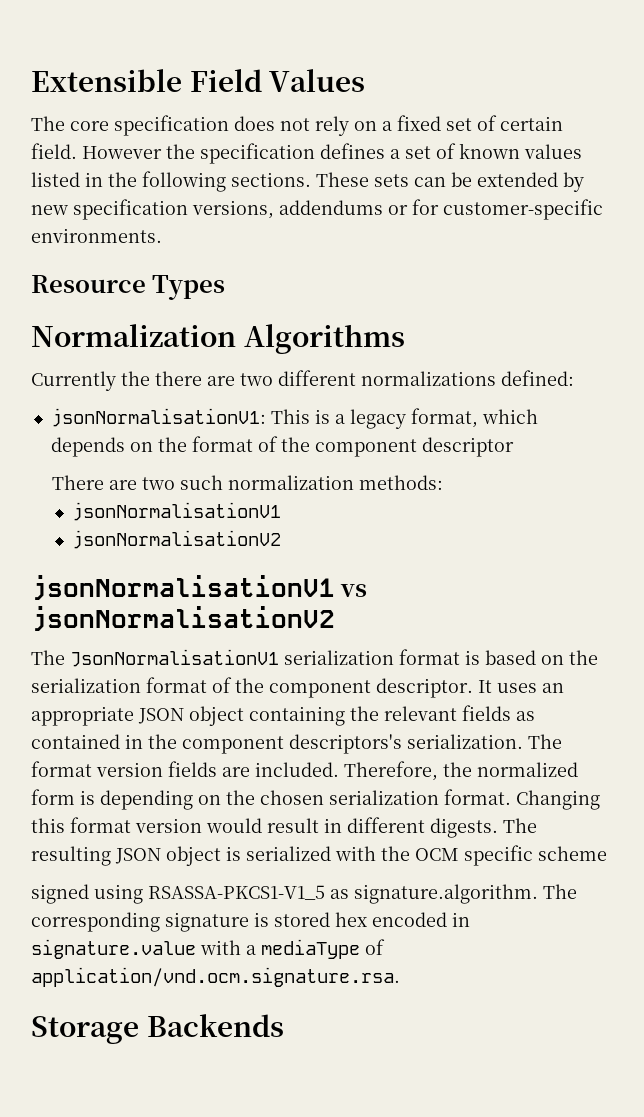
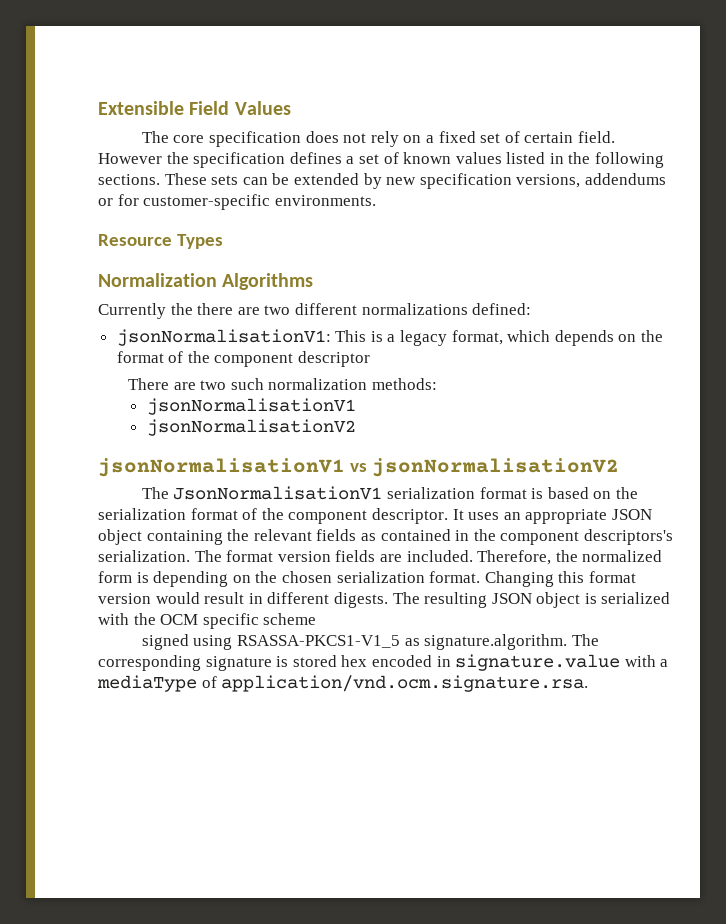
[31,1014,284,1044] // Storage Backends -> (589, 683) none

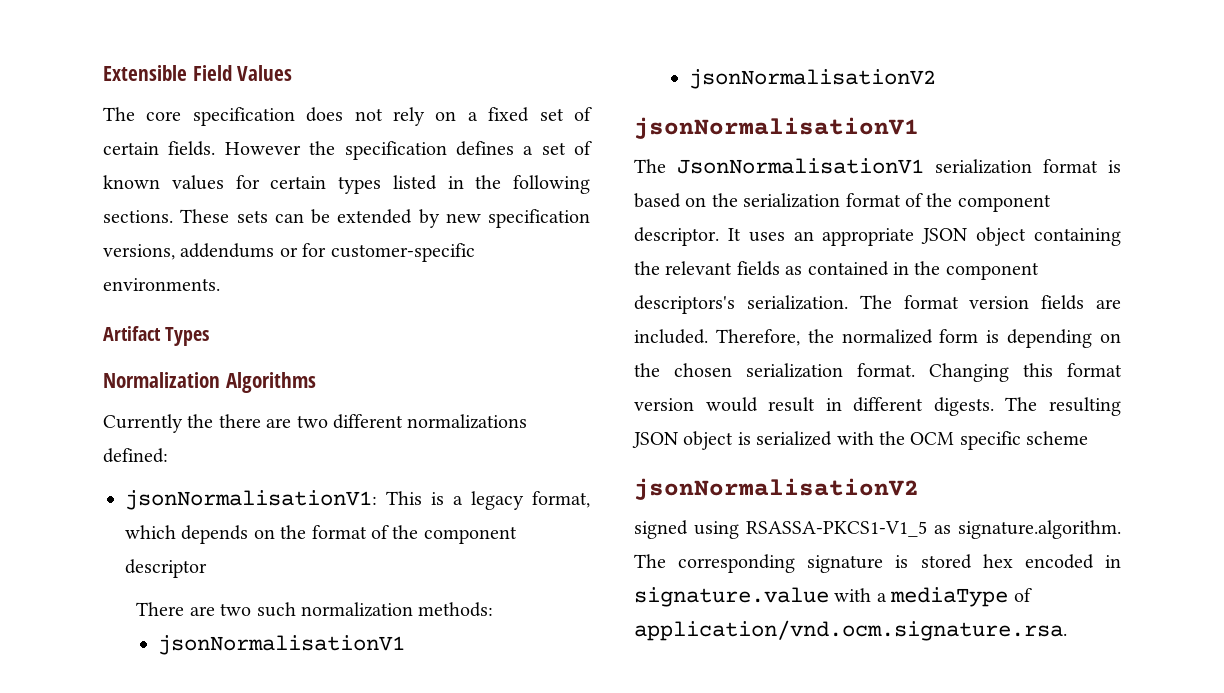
[577,131,615,143] field. -> [168,141,216,156] fields.
(502, 158) none -> [235,175,381,194] for certain types
[98,234,172,246] Resource -> [103,326,161,341] Artifact
[349,458,619,477] vs jsonNormalisationV2 -> (919, 128) none
(317, 619) none -> [634,478,919,500] // jsonNormalisationV2

